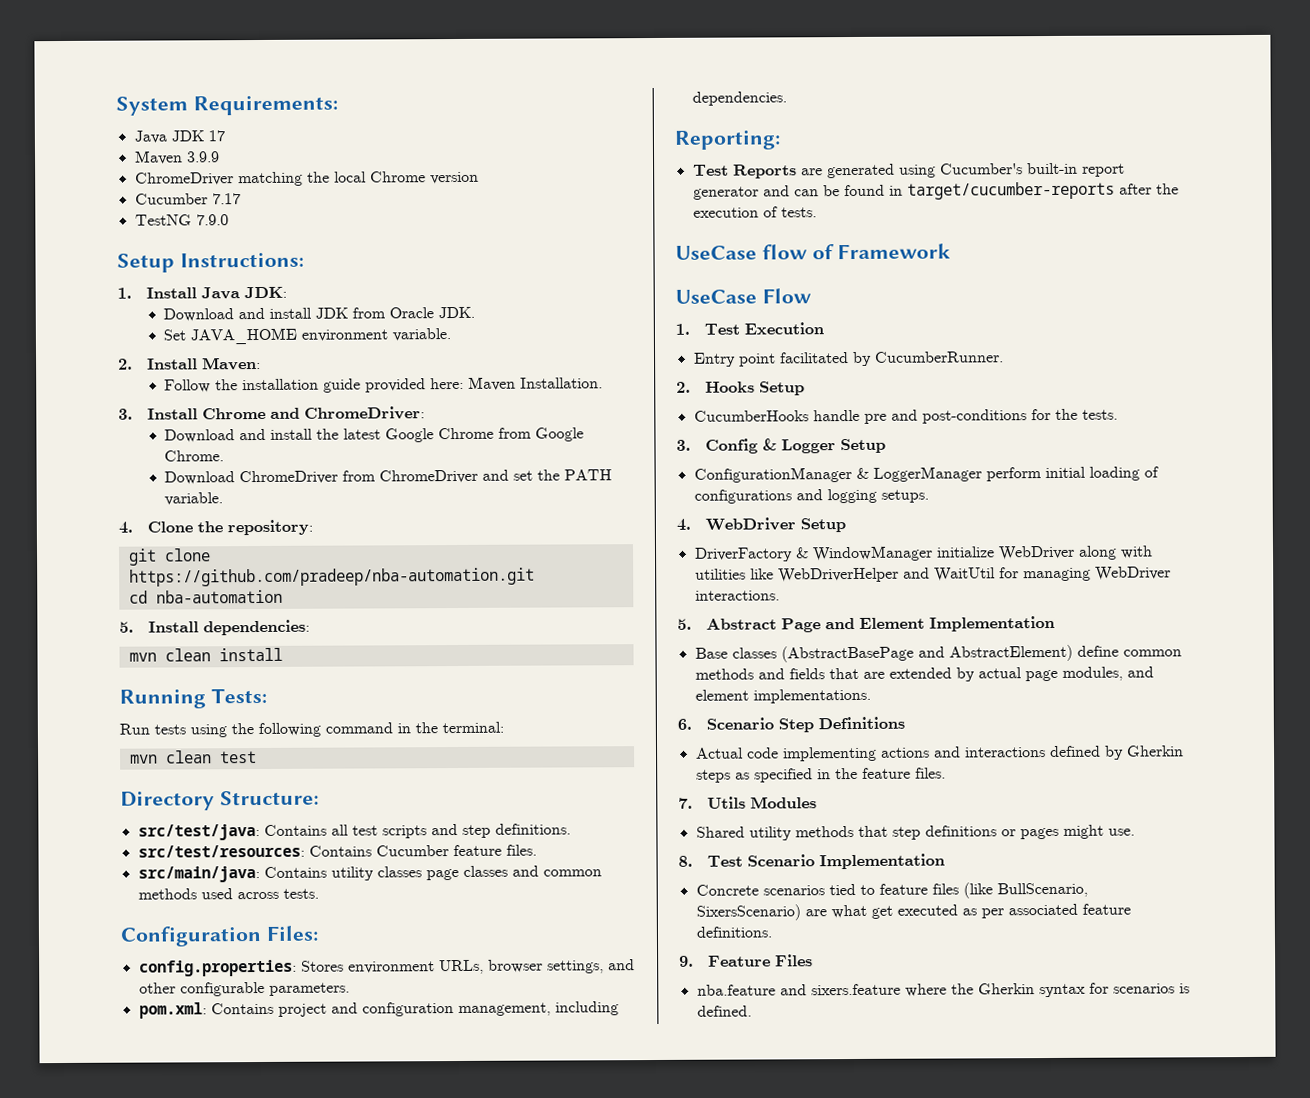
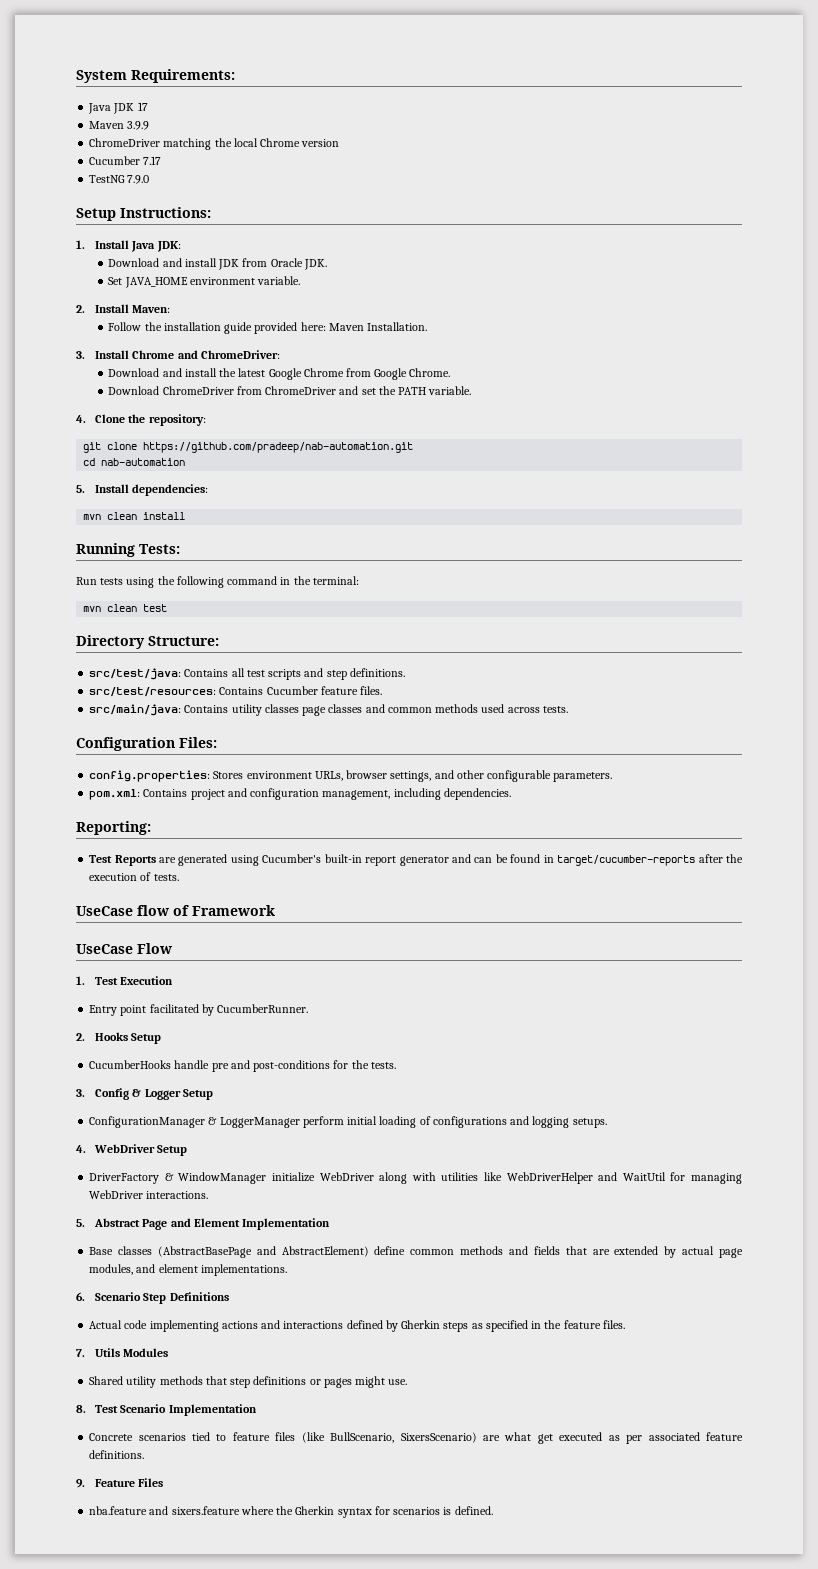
[128,567,535,587] https://github.com/pradeep/nba-automation.git -> [143,442,414,453] https://github.com/pradeep/nab-automation.git
[155,589,283,604] nba-automation -> [101,458,186,466] nab-automation

